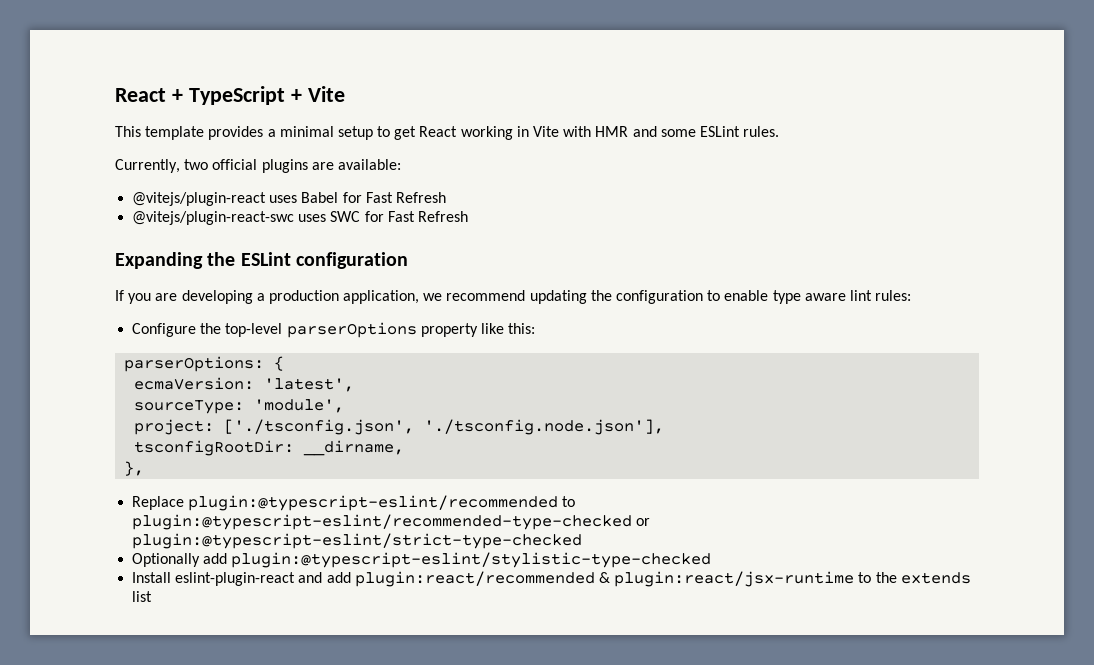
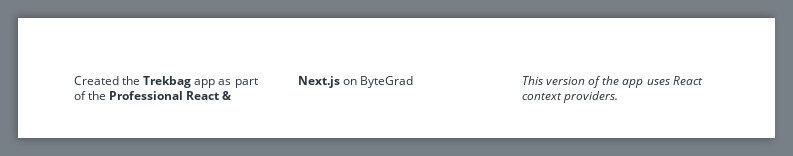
[115,86,345,105] [115,126,780,140] [115,159,401,173] [132,192,446,206] [132,211,468,225] [115,252,408,269] [115,290,912,304] [132,322,536,338] [124,356,285,372] [134,377,355,392] [134,399,345,414] [134,419,665,435] [134,440,405,456] [124,461,145,476] [132,495,576,511] [132,514,651,530] [132,533,583,549] [132,552,712,568] [132,571,971,587] [132,591,153,602] React + TypeScript + Vite // This template provides a minimal setup to get React working in Vite with HMR and some ESLint rules. // Currently, two official plugins are available: // @vitejs/plugin-react uses Babel for Fast Refresh // @vitejs/plugin-react-swc uses SWC for Fast Refresh // Expanding the ESLint configuration // If you are developing a production application, we recommend updating the configuration to enable type aware lint rules: // Configure the top-level parserOptions property like this: // parserOptions: { // ecmaVersion: 'latest', // sourceType: 'module', // project: ['./tsconfig.json', './tsconfig.node.json'], // tsconfigRootDir: __dirname, // }, // Replace plugin:@typescript-eslint/recommended to plugin:@typescript-eslint/recommended-type-checked or plugin:@typescript-eslint/strict-type-checked // Optionally add plugin:@typescript-eslint/stylistic-type-checked // Install eslint-plugin-react and add plugin:react/recommended & plugin:react/jsx-runtime to the extends list -> [74,76,258,88] [74,91,232,100] [298,76,414,88] [522,76,703,88] [522,91,619,103] Created the Trekbag app as part of the Professional React & Next.js on ByteGrad // This version of the app uses React context providers.

